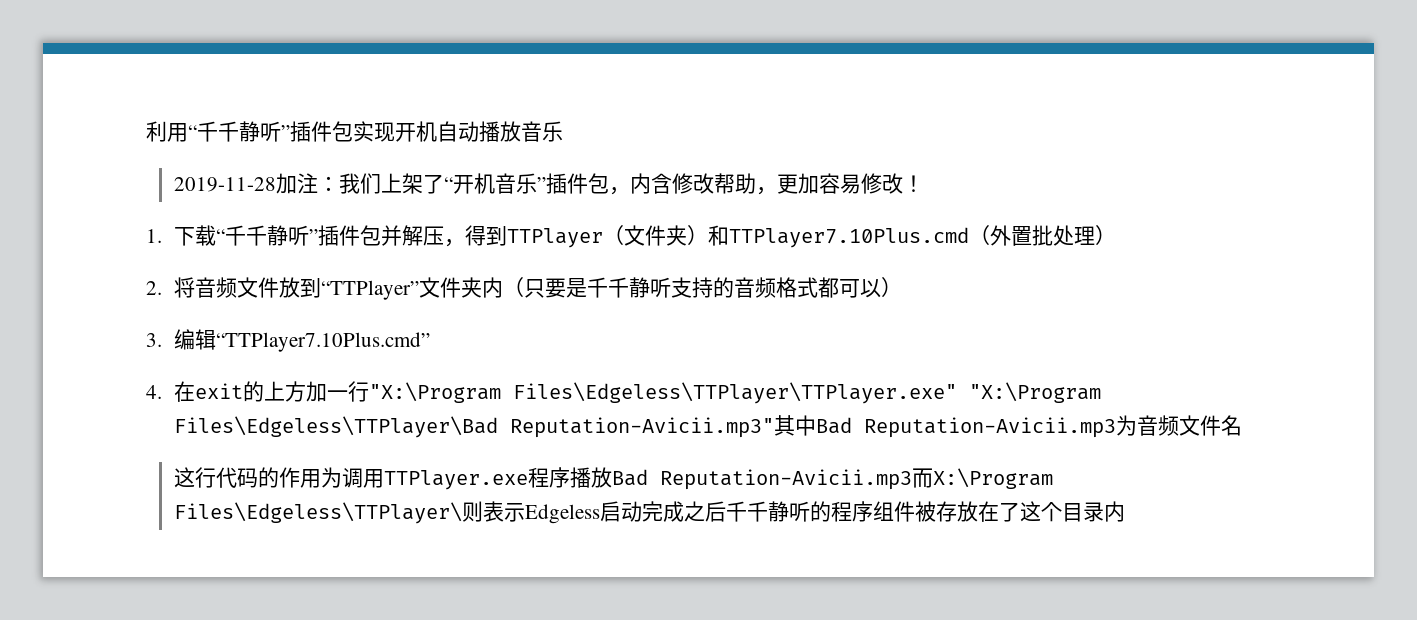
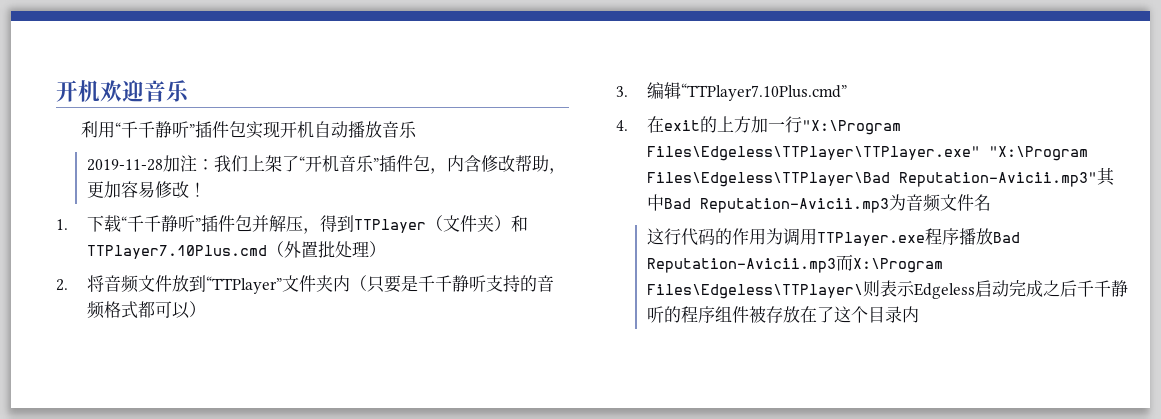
(146, 131) none -> [56,80,189,102] 开机欢迎音乐 //

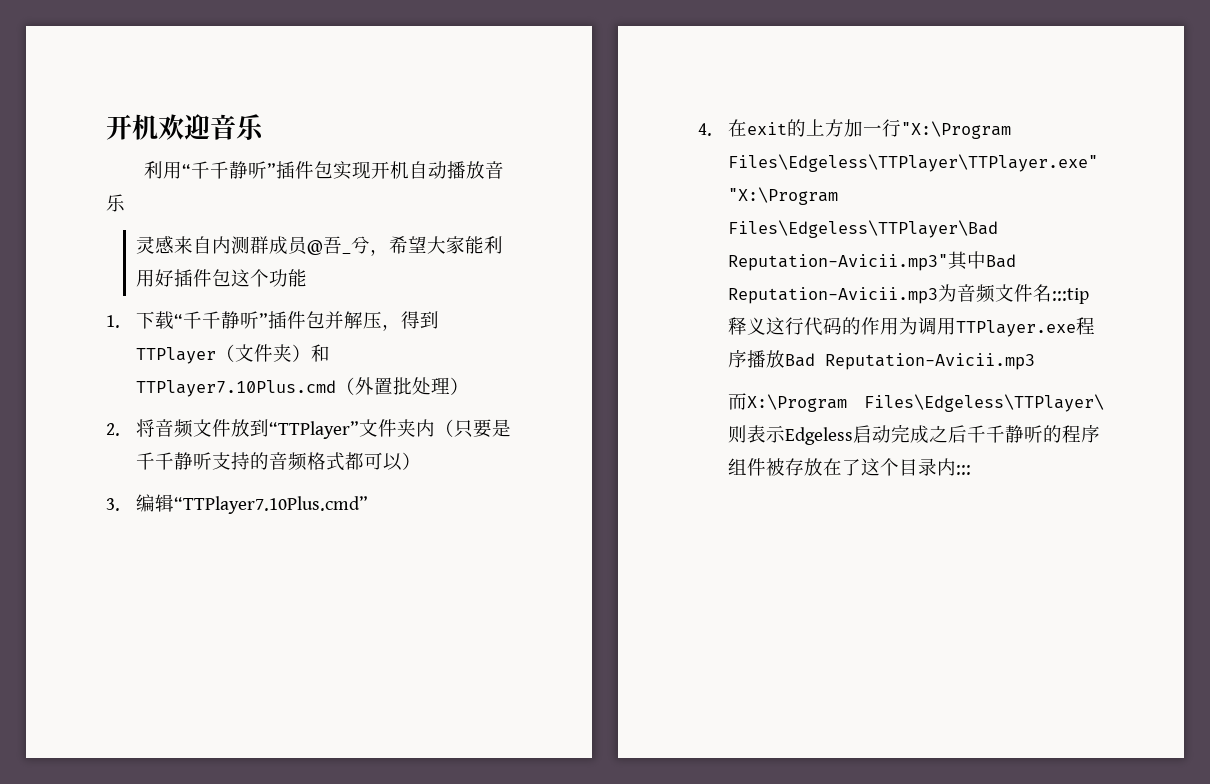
[86,155,566,174] [86,181,206,198] 2019-11-28加注：我们上架了“开机音乐”插件包，内含修改帮助，更加容易修改！ -> [135,236,503,256] [135,269,307,287] 灵感来自内测群成员@吾_兮，希望大家能利用好插件包这个功能
(991, 202) // -> [1051,288,1089,304] [727,317,766,335] :::tip释义
(836, 265) none -> (1035, 361) //
(919, 314) none -> [955,465,971,475] :::

